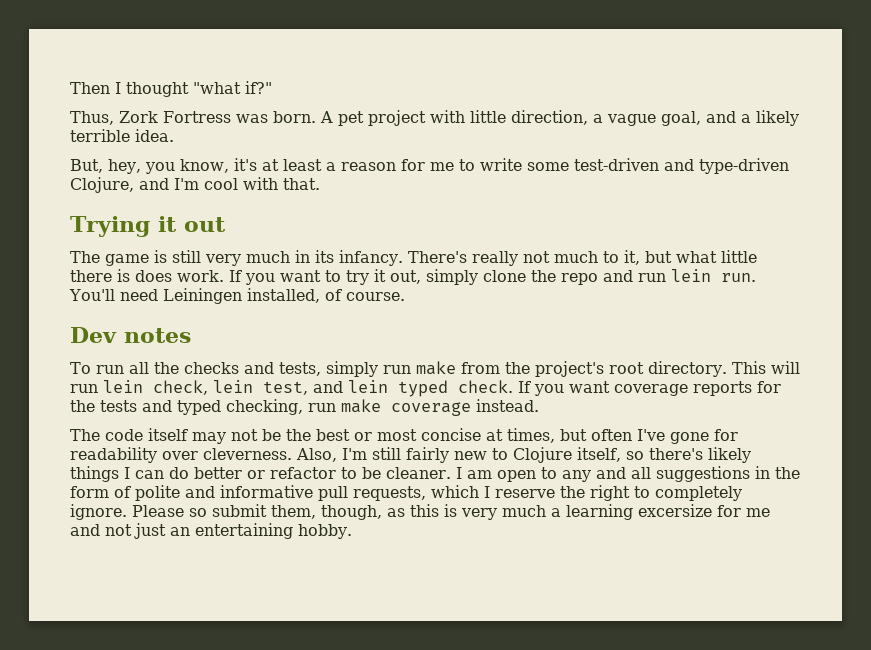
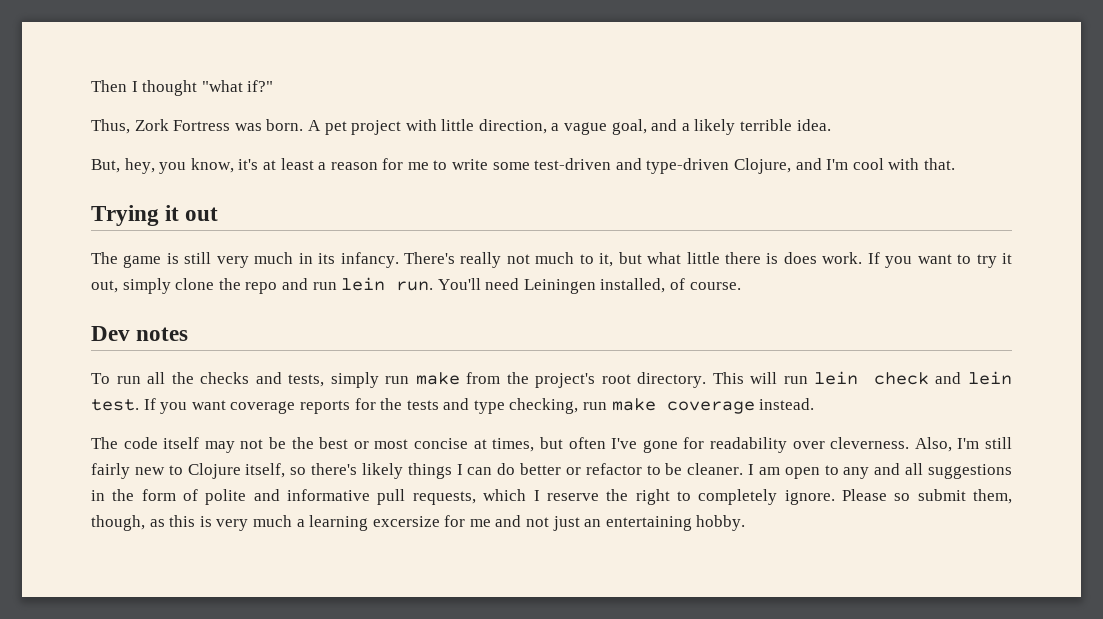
[153,380,513,397] check, lein test, and lein typed check. -> [873,371,1013,385] [91,399,139,411] check and lein test.
[177,400,221,415] typed -> [473,400,505,414] type

